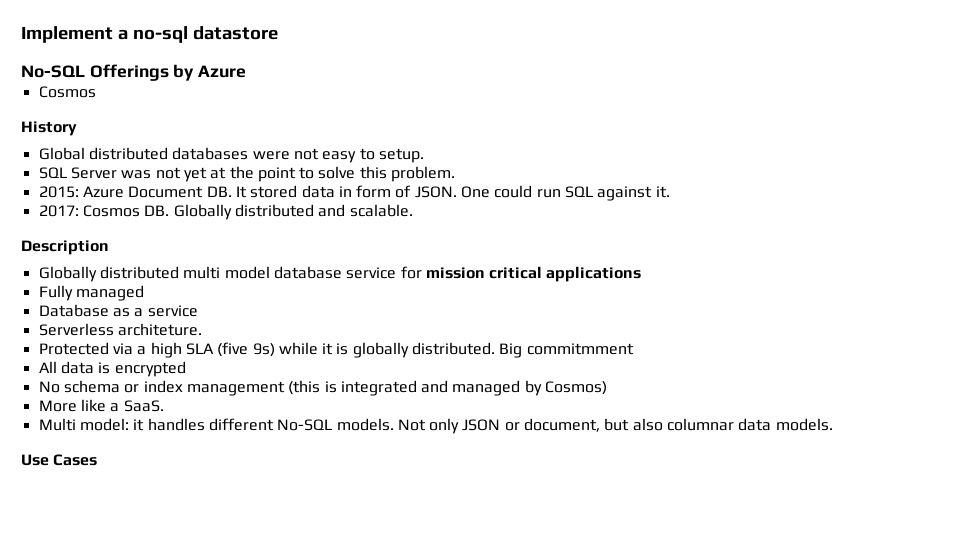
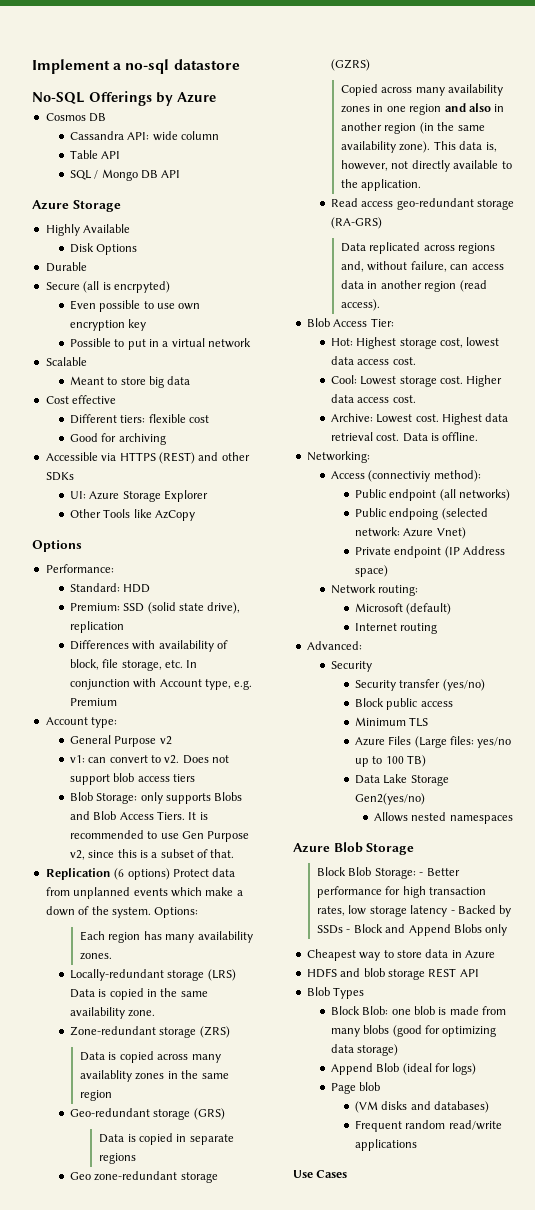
[21,121,77,136] [38,147,424,163] [38,166,456,182] [38,185,670,201] [38,204,413,220] [21,240,109,255] [38,266,642,282] [38,285,144,301] [38,304,198,317] [38,323,202,336] [38,342,634,358] [38,361,186,377] [38,380,608,396] [38,399,164,412] [38,418,833,434] // History // Global distributed databases were not easy to setup. // SQL Server was not yet at the point to solve this problem. // 2015: Azure Document DB. It stored data in form of JSON. One could run SQL against it. // 2017: Cosmos DB. Globally distributed and scalable. // Description // Globally distributed multi model database service for mission critical applications // Fully managed // Database as a service // Serverless architeture. // Protected via a high SLA (five 9s) while it is globally distributed. Big commitmment // All data is encrypted // No schema or index management (this is integrated and managed by Cosmos) // More like a SaaS. // Multi model: it handles different No-SQL models. Not only JSON or document, but also columnar data models. -> [89,113,107,122] [69,131,219,141] [69,150,121,159] [69,169,181,181] [32,200,121,212] [45,224,131,236] [69,243,138,255] [45,262,87,272] [45,281,170,293] [69,300,201,312] [69,319,147,331] [69,338,252,350] [45,357,87,366] [69,376,191,388] [45,395,117,404] [69,414,209,424] [69,433,166,445] [45,452,250,464] [45,472,74,481] [69,490,208,502] [69,509,195,521] [32,540,82,552] [45,564,114,573] [69,583,151,593] [69,602,241,614] [69,621,124,633] [69,640,228,652] [69,659,198,671] [69,678,253,690] [69,698,117,706] [45,717,118,728] [69,735,172,747] [69,755,230,764] [69,773,195,785] [69,792,243,804] [69,811,208,820] [69,830,250,842] [69,849,235,860] [45,868,236,880] [45,887,243,899] [45,906,199,918] [80,931,253,943] [80,952,113,960] [69,969,236,981] [69,988,208,1000] [69,1007,156,1019] [69,1026,230,1038] [80,1051,221,1063] [80,1070,229,1082] [80,1090,113,1101] [69,1108,225,1120] [99,1133,234,1145] [99,1153,137,1164] [69,1171,218,1183] [330,59,370,71] [341,84,504,96] [341,103,505,115] [341,122,485,134] [341,141,497,153] [341,160,512,172] [341,179,422,191] [330,198,514,210] [330,217,382,229] [341,242,496,254] [341,261,504,272] [341,280,487,292] [341,299,381,311] [306,318,394,327] [330,337,500,349] [330,356,416,365] [330,375,503,387] [330,394,416,403] [330,413,509,425] [330,432,479,442] [306,451,370,463] [330,470,481,482] [354,489,510,501] [354,508,488,520] [354,527,466,539] [354,546,505,558] [354,565,388,577] [330,584,419,596] [354,603,452,615] [354,623,438,634] [306,641,362,650] [330,661,372,672] [354,679,485,691] [354,698,453,710] [354,717,429,727] [354,736,512,748] [354,755,426,767] [354,774,449,786] [354,793,425,805] [373,812,513,824] [293,842,415,855] [317,867,460,879] [317,886,487,898] [317,905,512,917] [317,924,508,936] [306,949,495,961] [306,968,479,980] [306,987,365,999] [330,1006,507,1015] [330,1025,497,1037] [330,1044,399,1056] [330,1063,477,1075] [330,1082,381,1094] [354,1101,489,1113] [354,1120,502,1132] [354,1139,417,1151] DB // Cassandra API: wide column // Table API // SQL / Mongo DB API // Azure Storage // Highly Available // Disk Options // Durable // Secure (all is encrpyted) // Even possible to use own encryption key // Possible to put in a virtual network // Scalable // Meant to store big data // Cost effective // Different tiers: flexible cost // Good for archiving // Accessible via HTTPS (REST) and other SDKs // UI: Azure Storage Explorer // Other Tools like AzCopy // Options // Performance: // Standard: HDD // Premium: SSD (solid state drive), replication // Differences with availability of block, file storage, etc. In conjunction with Account type, e.g. Premium // Account type: // General Purpose v2 // v1: can convert to v2. Does not support blob access tiers // Blob Storage: only supports Blobs and Blob Access Tiers. It is recommended to use Gen Purpose v2, since this is a subset of that. // Replication (6 options) Protect data from unplanned events which make a down of the system. Options: // Each region has many availability zones. // Locally-redundant storage (LRS) Data is copied in the same availability zone. // Zone-redundant storage (ZRS) // Data is copied across many availablity zones in the same region // Geo-redundant storage (GRS) // Data is copied in separate regions // Geo zone-redundant storage (GZRS) // Copied across many availability zones in one region and also in another region (in the same availability zone). This data is, however, not directly available to the application. // Read access geo-redundant storage (RA-GRS) // Data replicated across regions and, without failure, can access data in another region (read access). // Blob Access Tier: // Hot: Highest storage cost, lowest data access cost. // Cool: Lowest storage cost. Higher data access cost. // Archive: Lowest cost. Highest data retrieval cost. Data is offline. // Networking: // Access (connectiviy method): // Public endpoint (all networks) // Public endpoing (selected network: Azure Vnet) // Private endpoint (IP Address space) // Network routing: // Microsoft (default) // Internet routing // Advanced: // Security // Security transfer (yes/no) // Block public access // Minimum TLS // Azure Files (Large files: yes/no up to 100 TB) // Data Lake Storage Gen2(yes/no) // Allows nested namespaces // Azure Blob Storage // Block Blob Storage: - Better performance for high transaction rates, low storage latency - Backed by SSDs - Block and Append Blobs only // Cheapest way to store data in Azure // HDFS and blob storage REST API // Blob Types // Block Blob: one blob is made from many blobs (good for optimizing data storage) // Append Blob (ideal for logs) // Page blob // (VM disks and databases) // Frequent random read/write applications

